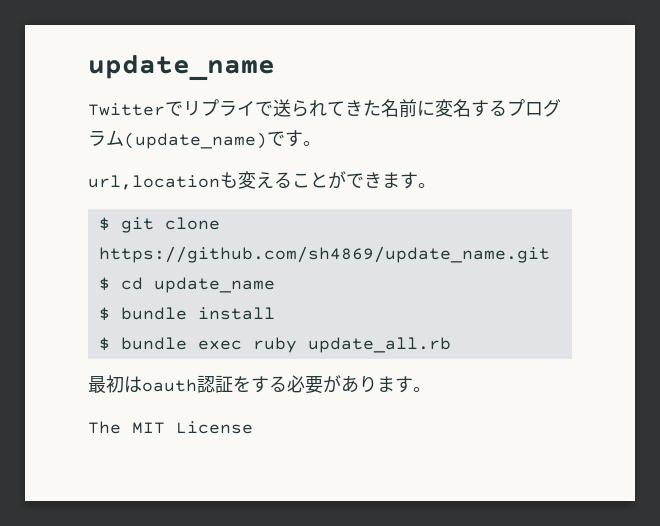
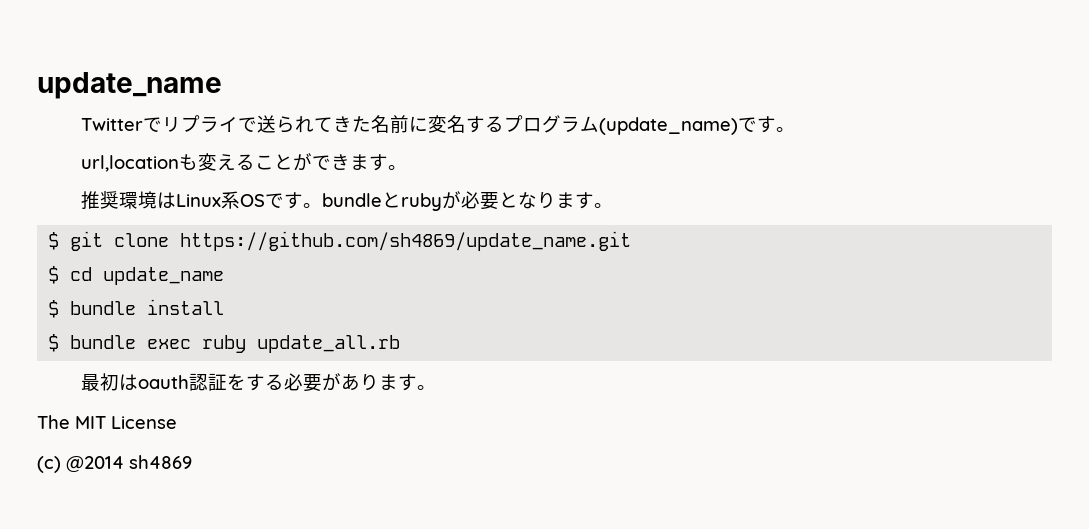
(436, 185) none -> [80,191,613,211] // 推奨環境はLinux系OSです。bundleとrubyが必要となります。
(253, 427) none -> [37,455,192,473] // (c) @2014 sh4869

